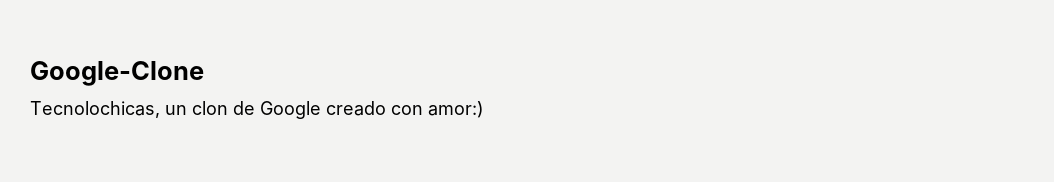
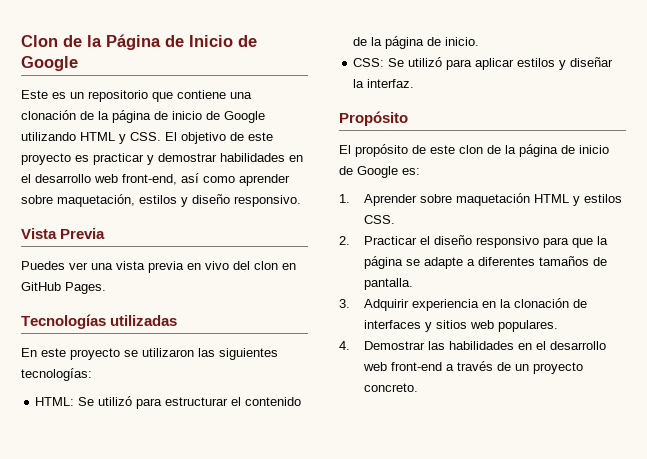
[30,61,204,86] [30,101,484,119] Google-Clone // Tecnolochicas, un clon de Google creado con amor:) -> [21,34,257,50] [21,56,78,71] [21,90,252,102] [21,110,265,123] [21,132,273,144] [21,153,303,165] [21,173,290,186] [21,194,301,207] [21,228,106,239] [21,261,296,273] [21,282,106,294] [21,314,178,329] [21,348,278,360] [21,368,92,381] [35,396,302,409] [353,36,480,49] [353,57,614,70] [353,79,415,88] [339,111,408,126] [339,144,609,157] [339,166,420,178] [339,193,622,206] [363,215,395,224] [339,235,608,248] [363,256,607,269] [363,278,413,290] [339,298,587,311] [363,320,558,332] [339,341,606,350] [362,361,583,374] [363,383,418,392] Clon de la Página de Inicio de Google // Este es un repositorio que contiene una clonación de la página de inicio de Google utilizando HTML y CSS. El objetivo de este proyecto es practicar y demostrar habilidades en el desarrollo web front-end, así como aprender sobre maquetación, estilos y diseño responsivo. // Vista Previa // Puedes ver una vista previa en vivo del clon en GitHub Pages. // Tecnologías utilizadas // En este proyecto se utilizaron las siguientes tecnologías: // HTML: Se utilizó para estructurar el contenido de la página de inicio. // CSS: Se utilizó para aplicar estilos y diseñar la interfaz. // Propósito // El propósito de este clon de la página de inicio de Google es: // 1. Aprender sobre maquetación HTML y estilos CSS. // 2. Practicar el diseño responsivo para que la página se adapte a diferentes tamaños de pantalla. // 3. Adquirir experiencia en la clonación de interfaces y sitios web populares. // 4. Demostrar las habilidades en el desarrollo web front-end a través de un proyecto concreto.

